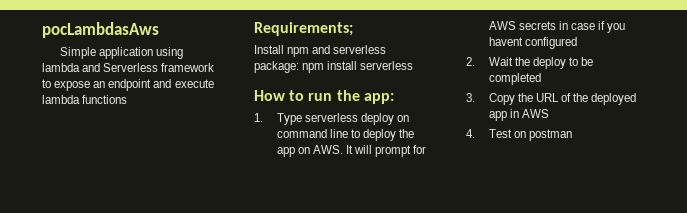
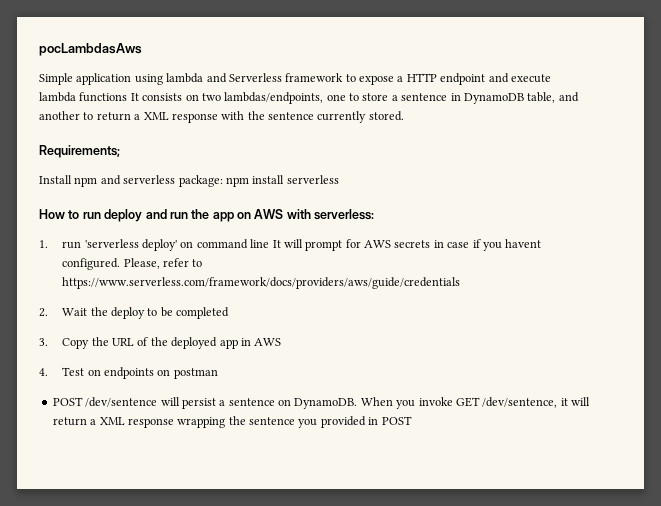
[93,81,106,88] an -> [397,73,437,82] a HTTP
(128, 99) none -> [130,92,579,104] [39,111,404,123] It consists on two lambdas/endpoints, one to store a sentence in DynamoDB table, and another to return a XML response with the sentence currently stored.
[336,90,394,104] [254,113,409,125] [276,129,414,141] [276,145,343,157] the app: // 1. Type serverless deploy on command line to deploy the app on AWS. -> [104,209,375,222] [39,239,270,251] deploy and run the app on AWS with serverless: // 1. run 'serverless deploy' on command line
[524,37,577,49] configured -> [62,258,203,270] [62,277,461,289] configured. Please, refer to https://www.serverless.com/framework/docs/providers/aws/guide/credentials
(526, 134) none -> [104,367,171,379] endpoints on
(572, 135) none -> [52,397,590,409] [52,416,412,428] // POST /dev/sentence will persist a sentence on DynamoDB. When you invoke GET /dev/sentence, it will return a XML response wrapping the sentence you provided in POST

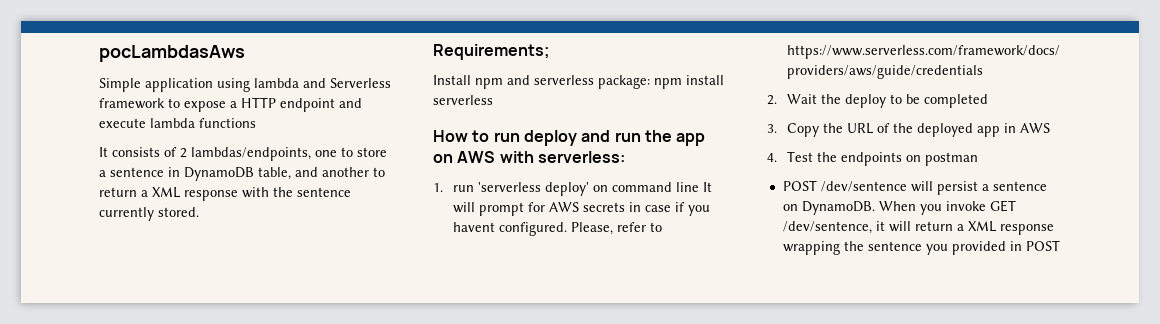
(128, 97) none -> (256, 123) //
[185,93,221,101] on two -> [164,147,187,158] of 2
[87,369,101,376] on -> [817,152,838,162] the

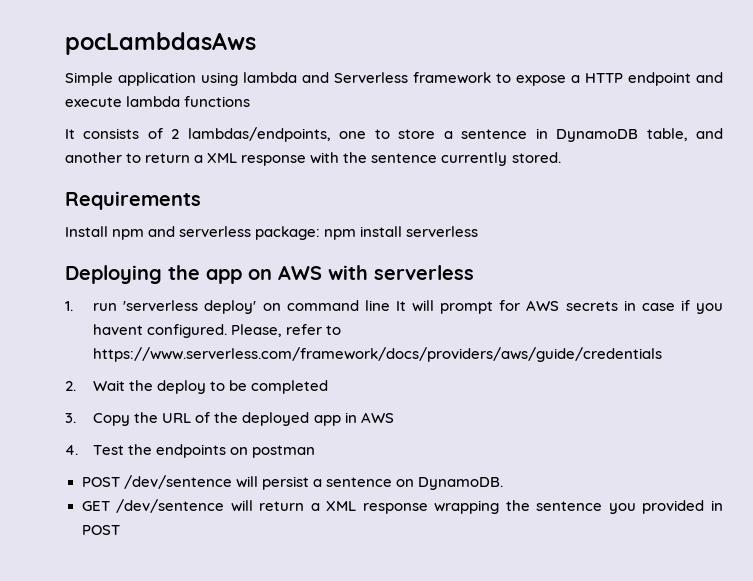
[433,44,550,60] Requirements; -> [65,191,201,210] Requirements
[433,130,641,146] How to run deploy and run -> [65,265,162,284] Deploying
[537,151,625,163] serverless: -> [374,265,474,280] serverless
[878,200,1016,215] [782,221,885,234] When you invoke GET /dev/sentence, it -> [81,499,225,513] // GET /dev/sentence

